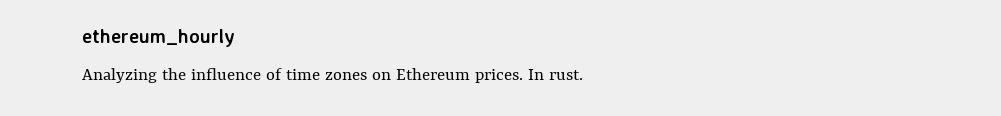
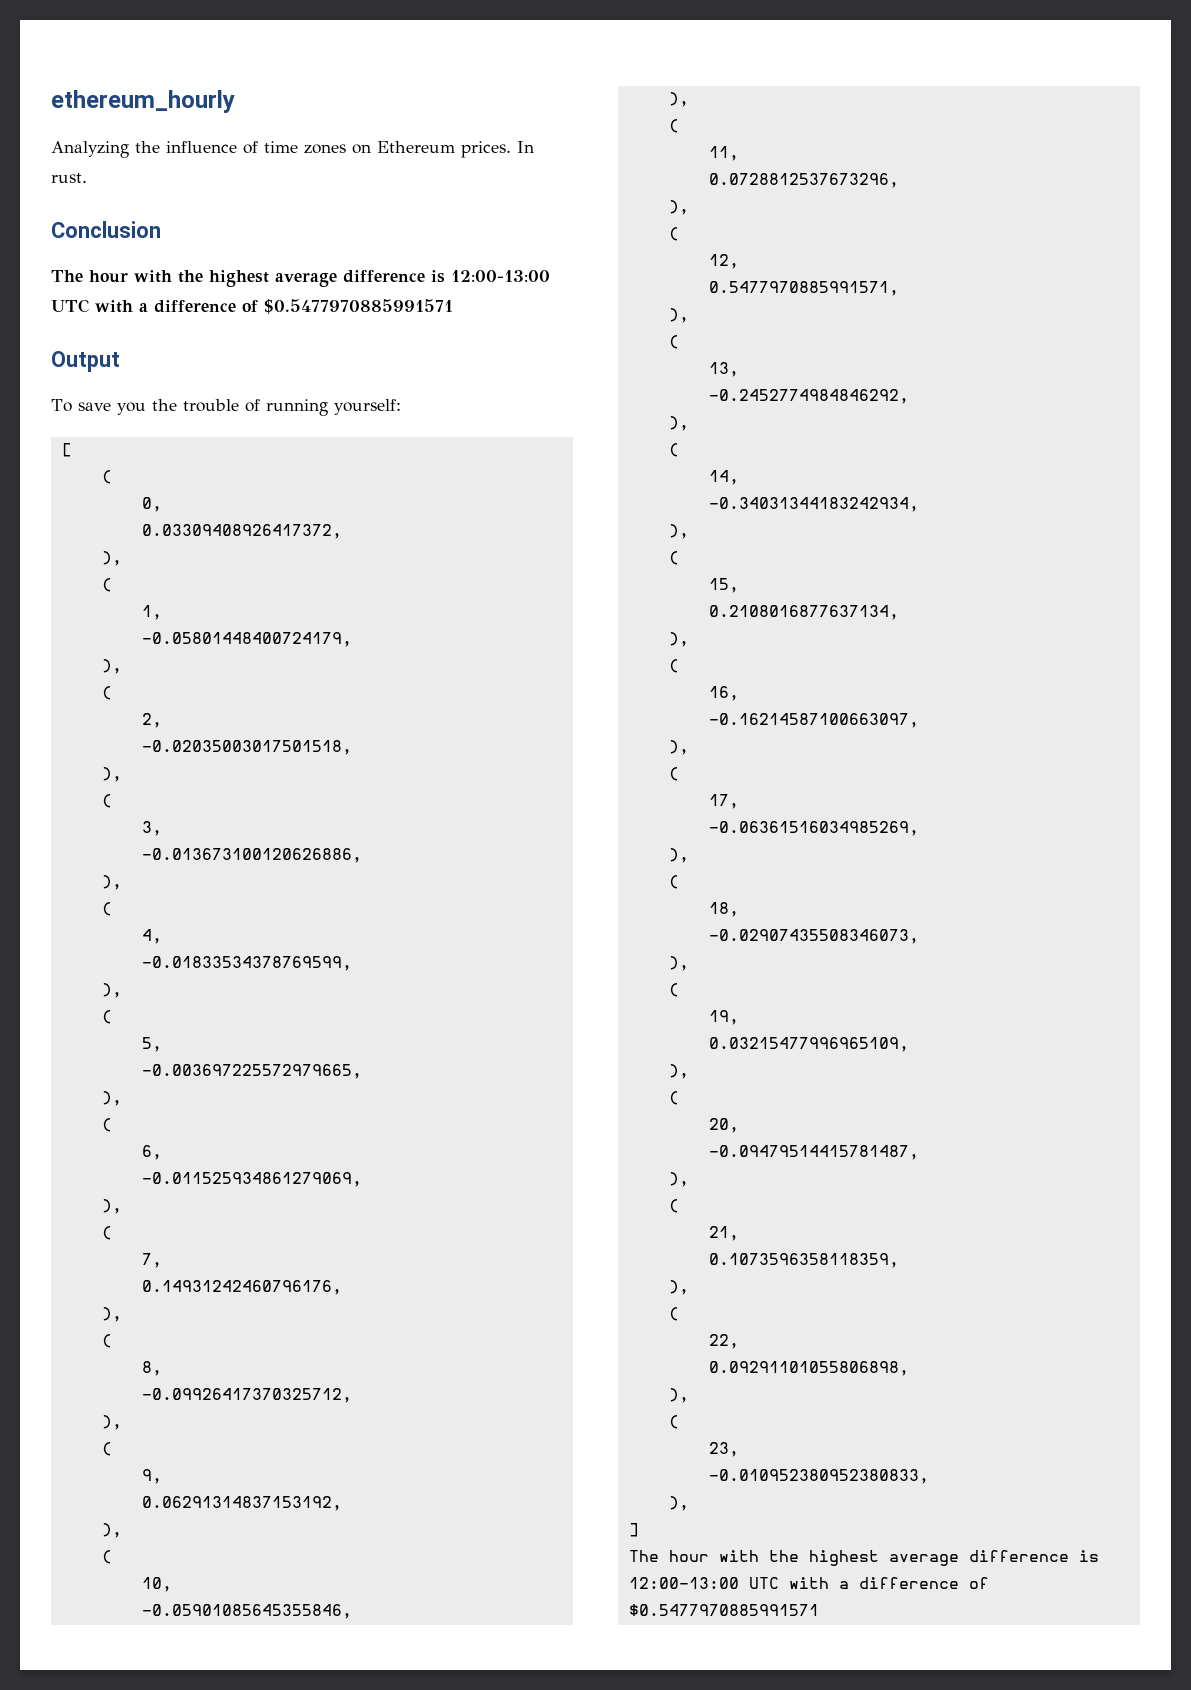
(583, 75) none -> [51,221,161,238] [51,270,550,287] [51,299,453,314] [51,351,120,372] [51,399,401,416] [61,443,72,457] [101,470,112,484] [141,497,162,512] [141,524,342,539] [101,551,122,566] [101,578,112,592] [141,605,162,620] [141,632,352,647] [101,659,122,674] [101,686,112,700] [141,713,162,728] [141,740,352,755] [101,767,122,782] [101,794,112,808] [141,821,162,836] [141,848,362,863] [101,875,122,890] [101,902,112,916] [141,929,162,944] [141,956,352,971] [101,983,122,998] [101,1010,112,1024] [141,1037,162,1052] [141,1064,362,1079] [101,1091,122,1106] [101,1118,112,1132] [141,1145,162,1160] [141,1172,362,1187] [101,1199,122,1214] [101,1226,112,1240] [141,1253,162,1268] [141,1280,342,1295] [101,1307,122,1322] [101,1334,112,1348] [141,1361,162,1376] [141,1388,352,1403] [101,1415,122,1430] [101,1442,112,1456] [141,1469,162,1484] [141,1496,342,1511] [101,1523,122,1538] [101,1550,112,1564] [141,1577,172,1592] [141,1604,352,1619] [668,92,689,107] [668,119,679,133] [708,146,739,161] [708,173,899,188] [668,200,689,215] [668,227,679,241] [708,254,739,269] [708,281,899,296] [668,308,689,323] [668,335,679,349] [708,362,739,377] [708,389,909,404] [668,416,689,431] [668,443,679,457] [708,470,739,485] [708,497,919,512] [668,524,689,539] [668,551,679,565] [708,578,739,593] [708,605,899,620] [668,632,689,647] [668,659,679,673] [708,686,739,701] [708,713,919,728] [668,740,689,755] [668,767,679,781] [708,794,739,809] [708,821,919,836] [668,848,689,863] [668,875,679,889] [708,902,739,917] [708,929,919,944] [668,956,689,971] [668,983,679,997] [708,1010,739,1025] [708,1037,909,1052] [668,1064,689,1079] [668,1091,679,1105] [708,1118,739,1133] [708,1145,919,1160] [668,1172,689,1187] [668,1199,679,1213] [708,1226,739,1241] [708,1253,899,1268] [668,1280,689,1295] [668,1307,679,1321] [708,1334,739,1349] [708,1361,909,1376] [668,1388,689,1403] [668,1415,679,1429] [708,1442,739,1457] [708,1469,929,1484] [668,1496,689,1511] [628,1523,639,1537] [628,1550,1099,1566] [628,1577,989,1589] [628,1604,819,1616] // Conclusion // The hour with the highest average difference is 12:00-13:00 UTC with a difference of $0.5477970885991571 // Output // To save you the trouble of running yourself: // [ // ( // 0, // 0.03309408926417372, // ), // ( // 1, // -0.05801448400724179, // ), // ( // 2, // -0.02035003017501518, // ), // ( // 3, // -0.013673100120626886, // ), // ( // 4, // -0.01833534378769599, // ), // ( // 5, // -0.003697225572979665, // ), // ( // 6, // -0.011525934861279069, // ), // ( // 7, // 0.14931242460796176, // ), // ( // 8, // -0.09926417370325712, // ), // ( // 9, // 0.06291314837153192, // ), // ( // 10, // -0.05901085645355846, // ), // ( // 11, // 0.0728812537673296, // ), // ( // 12, // 0.5477970885991571, // ), // ( // 13, // -0.2452774984846292, // ), // ( // 14, // -0.34031344183242934, // ), // ( // 15, // 0.2108016877637134, // ), // ( // 16, // -0.16214587100663097, // ), // ( // 17, // -0.06361516034985269, // ), // ( // 18, // -0.02907435508346073, // ), // ( // 19, // 0.03215477996965109, // ), // ( // 20, // -0.09479514415781487, // ), // ( // 21, // 0.1073596358118359, // ), // ( // 22, // 0.09291101055806898, // ), // ( // 23, // -0.010952380952380833, // ), // ] // The hour with the highest average difference is 12:00-13:00 UTC with a difference of $0.5477970885991571

